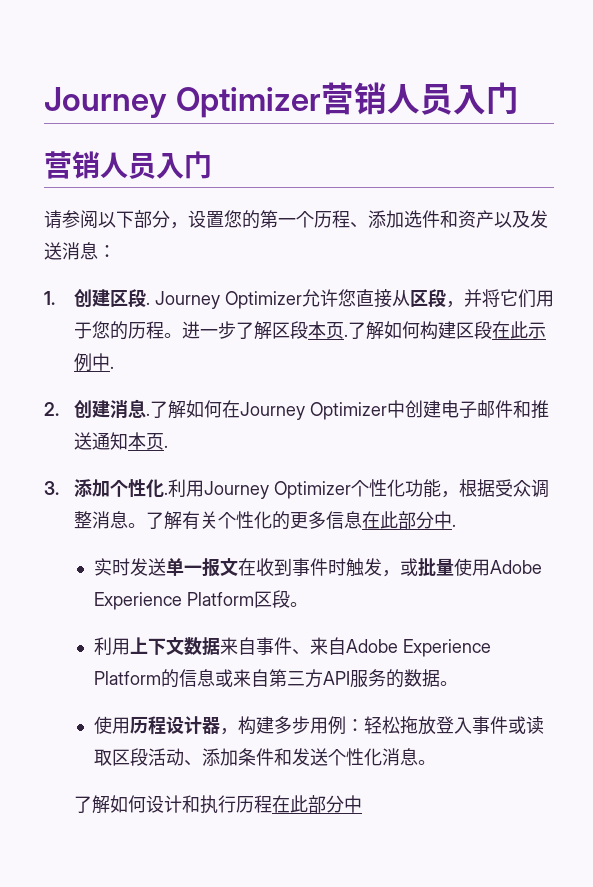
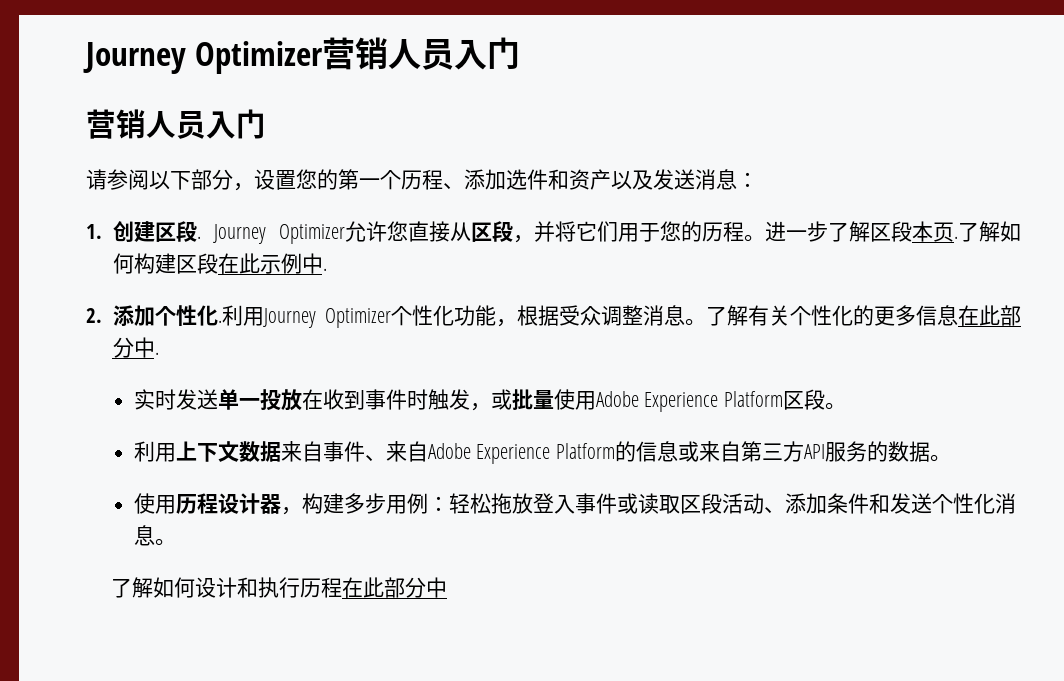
[73,399,549,420] [73,432,168,450] [44,481,59,495] 创建消息.了解如何在Journey Optimizer中创建电子邮件和推送通知本页. // 3. -> (102, 315) none
[201,558,238,577] 报文 -> [259,389,302,411] 投放

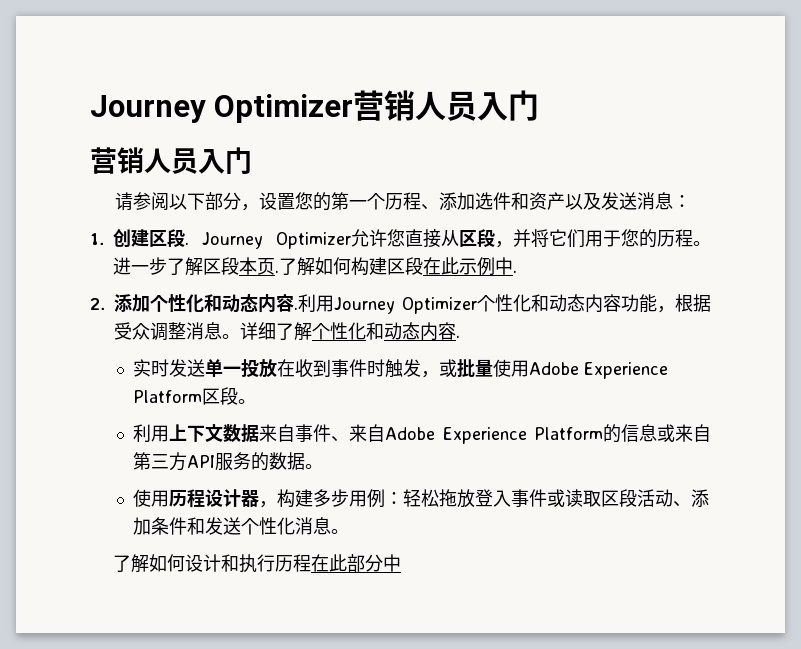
(218, 315) none -> [204,293,294,313] 和动态内容
(454, 315) none -> [531,294,621,313] 和动态内容
[706,305,1021,326] [112,337,155,358] 了解有关个性化的更多信息在此部分中 -> [240,322,456,341] 详细了解个性化和动态内容

